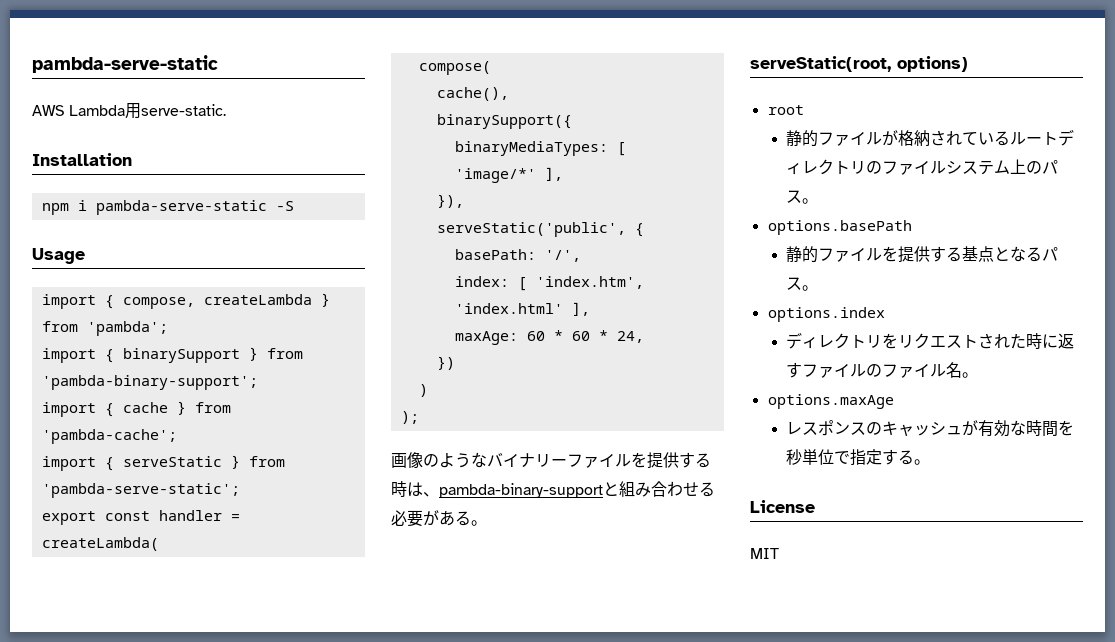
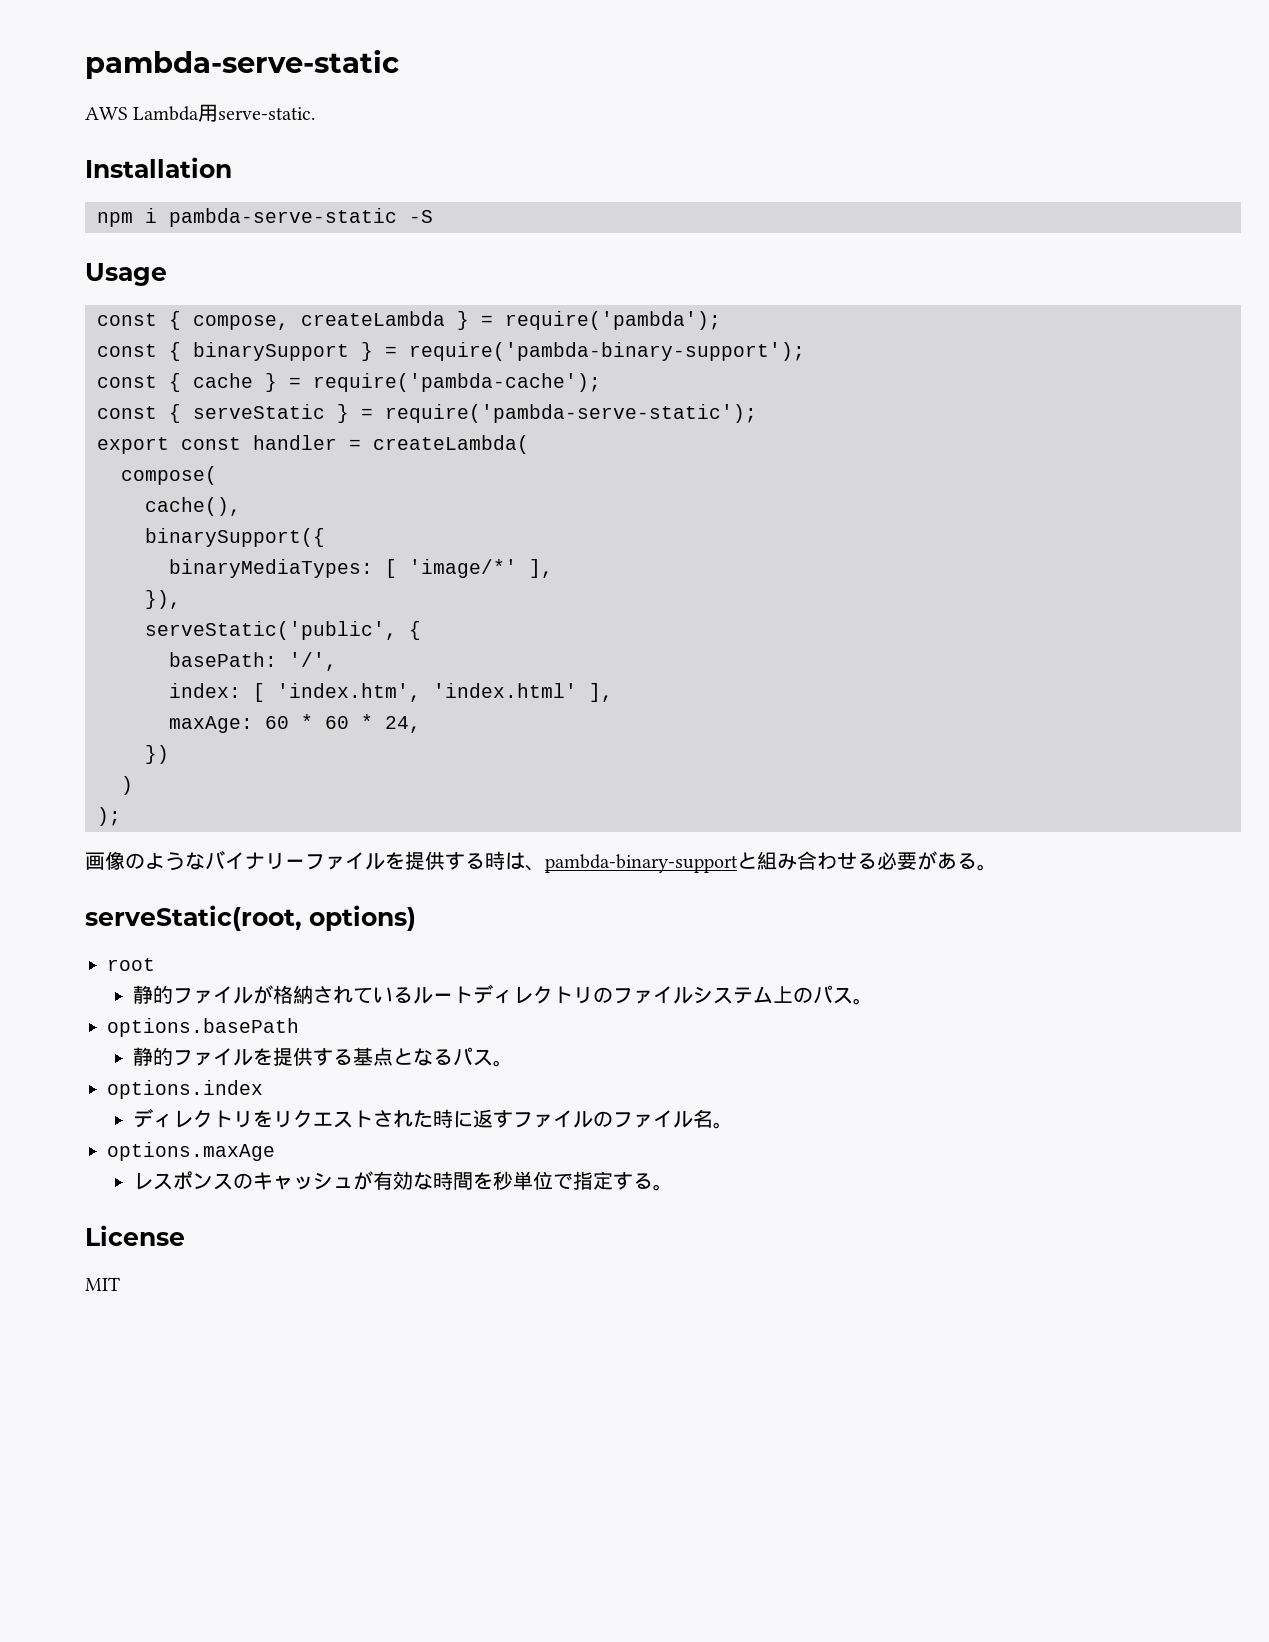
[41,294,96,309] import -> [97,313,157,326] const
[41,321,168,336] [41,347,303,363] [41,375,258,390] [41,401,231,417] [41,429,177,444] [41,456,96,471] from 'pambda'; // import { binarySupport } from 'pambda-binary-support'; // import { cache } from 'pambda-cache'; // import -> [481,311,721,330] [97,342,805,361] [97,373,601,392] [97,406,157,419] = require('pambda'); // const { binarySupport } = require('pambda-binary-support'); // const { cache } = require('pambda-cache'); // const
[248,456,285,467] [41,483,240,498] from 'pambda-serve-static'; -> [361,404,757,423] = require('pambda-serve-static');

